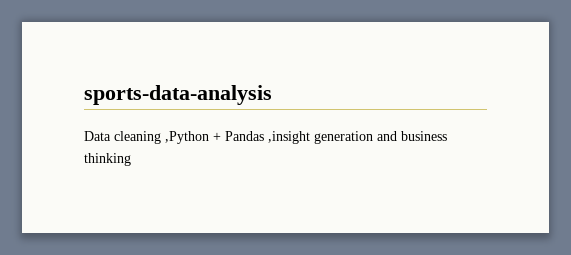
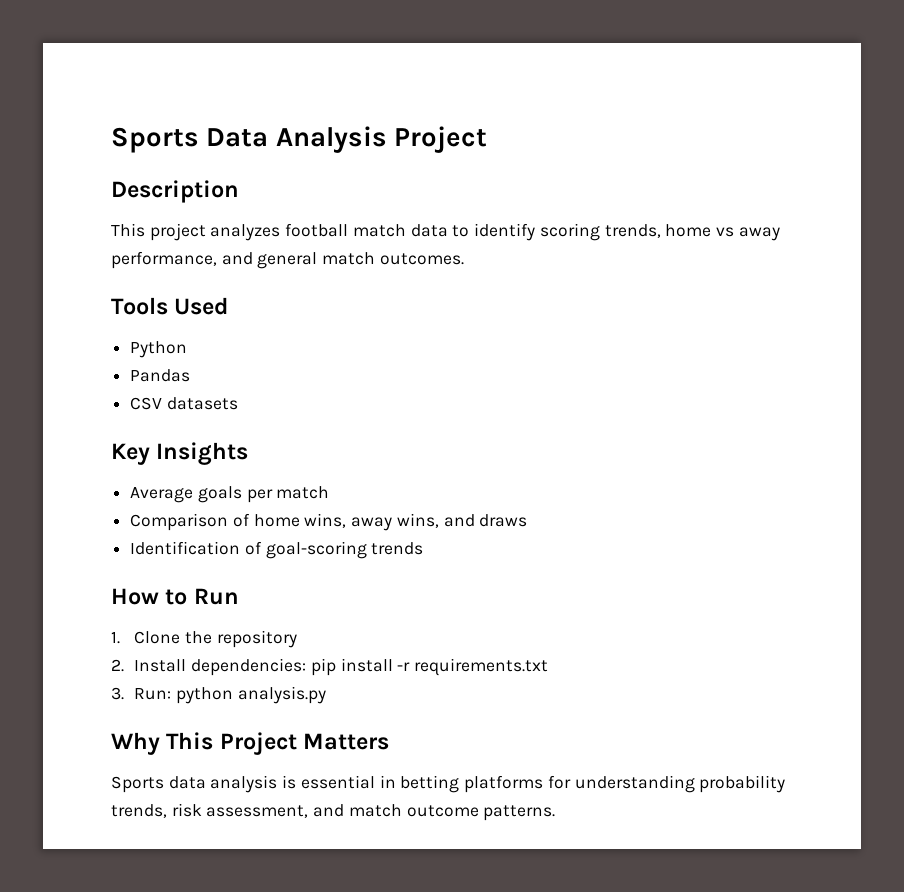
[84,85,272,105] [84,131,447,144] [84,153,131,166] sports-data-analysis // Data cleaning ,Python + Pandas ,insight generation and business thinking -> [111,126,488,153] [111,180,239,203] [111,223,780,241] [111,251,464,269] [111,297,229,315] [130,341,188,358] [130,369,191,382] [130,397,238,410] [111,442,249,465] [130,486,330,503] [130,513,528,531] [130,541,424,559] [111,588,239,605] [111,630,297,648] [111,658,549,676] [111,686,326,704] [111,732,390,755] [111,775,786,793] [111,803,556,821] Sports Data Analysis Project // Description // This project analyzes football match data to identify scoring trends, home vs away performance, and general match outcomes. // Tools Used // Python // Pandas // CSV datasets // Key Insights // Average goals per match // Comparison of home wins, away wins, and draws // Identification of goal-scoring trends // How to Run // 1. Clone the repository // 2. Install dependencies: pip install -r requirements.txt // 3. Run: python analysis.py // Why This Project Matters // Sports data analysis is essential in betting platforms for understanding probability trends, risk assessment, and match outcome patterns.

